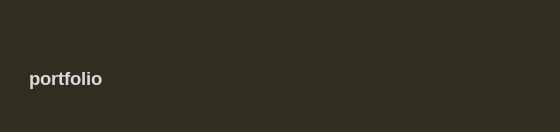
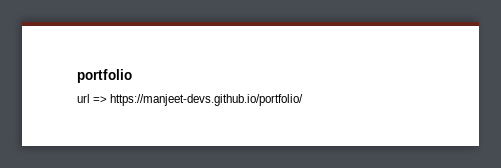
(102, 80) none -> [77,94,304,106] // url => https://manjeet-devs.github.io/portfolio/

